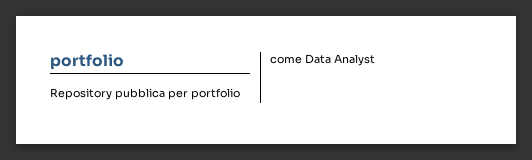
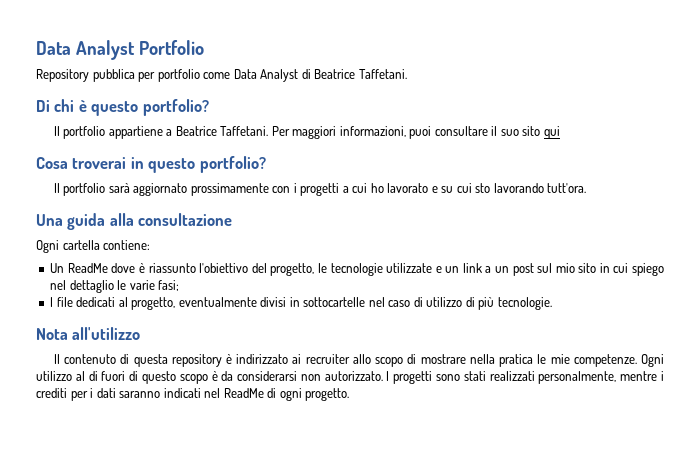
[50,54,124,70] portfolio -> [36,40,204,60] Data Analyst Portfolio
(375, 60) none -> [301,69,407,79] [36,99,209,116] [53,126,560,139] [36,156,266,173] [53,183,587,196] [36,213,233,230] [36,240,151,253] [50,263,665,276] [50,280,180,293] [50,297,552,310] [36,327,141,340] [53,354,664,367] [36,371,664,384] [36,388,350,401] di Beatrice Taffetani. // Di chi è questo portfolio? // Il portfolio appartiene a Beatrice Taffetani. Per maggiori informazioni, puoi consultare il suo sito qui // Cosa troverai in questo portfolio? // Il portfolio sarà aggiornato prossimamente con i progetti a cui ho lavorato e su cui sto lavorando tutt'ora. // Una guida alla consultazione // Ogni cartella contiene: // Un ReadMe dove è riassunto l'obiettivo del progetto, le tecnologie utilizzate e un link a un post sul mio sito in cui spiego nel dettaglio le varie fasi; // I file dedicati al progetto, eventualmente divisi in sottocartelle nel caso di utilizzo di più tecnologie. // Nota all'utilizzo // Il contenuto di questa repository è indirizzato ai recruiter allo scopo di mostrare nella pratica le mie competenze. Ogni utilizzo al di fuori di questo scopo è da considerarsi non autorizzato. I progetti sono stati realizzati personalmente, mentre i crediti per i dati saranno indicati nel ReadMe di ogni progetto.

